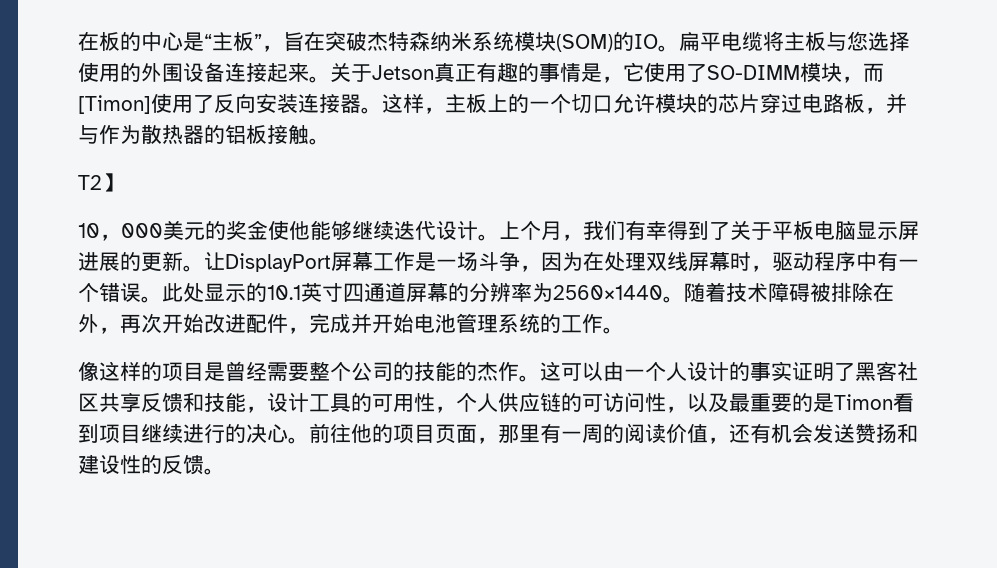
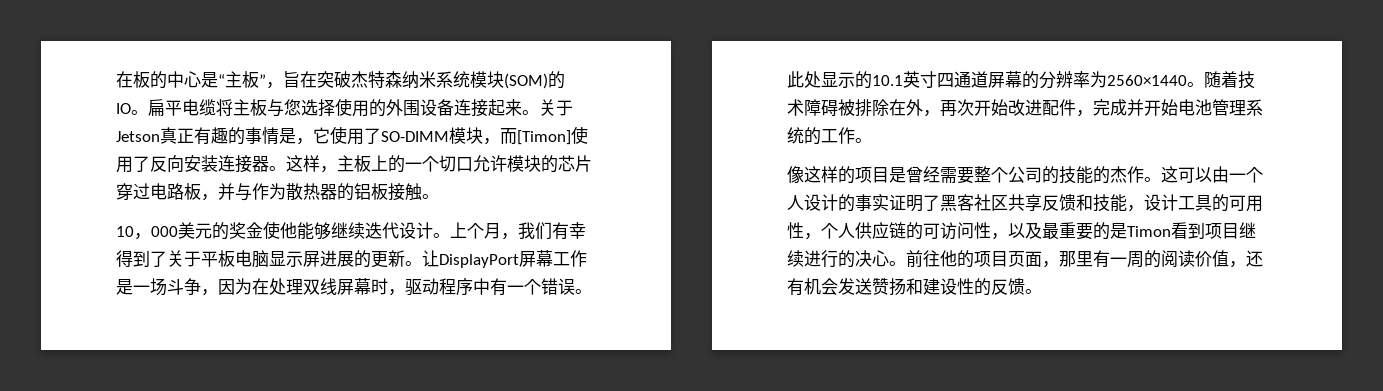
[78,173,123,192] // T2】 -> (439, 196) none

